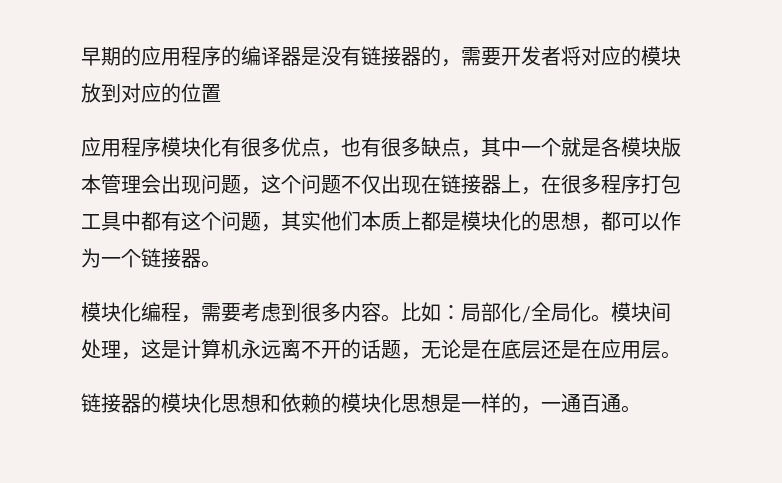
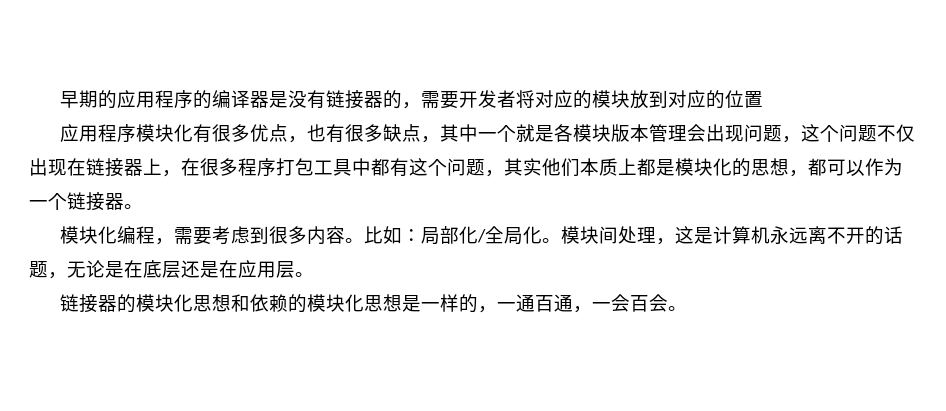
(621, 403) none -> [572,294,668,313] ，一会百会

